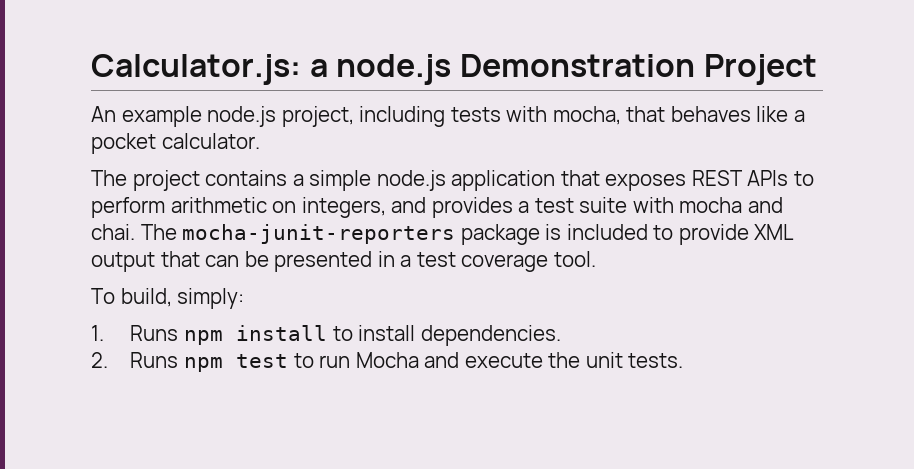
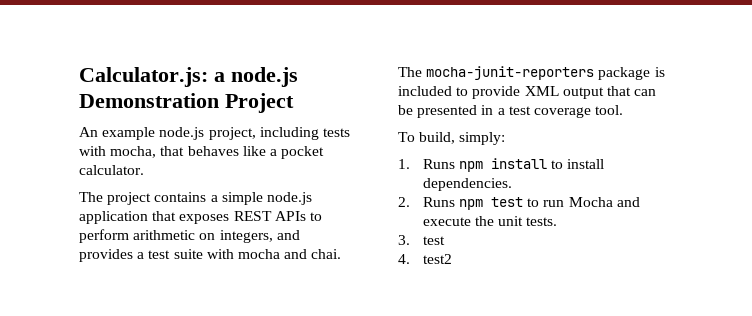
(684, 360) none -> [398,235,445,245] [398,254,452,264] // 3. test // 4. test2

